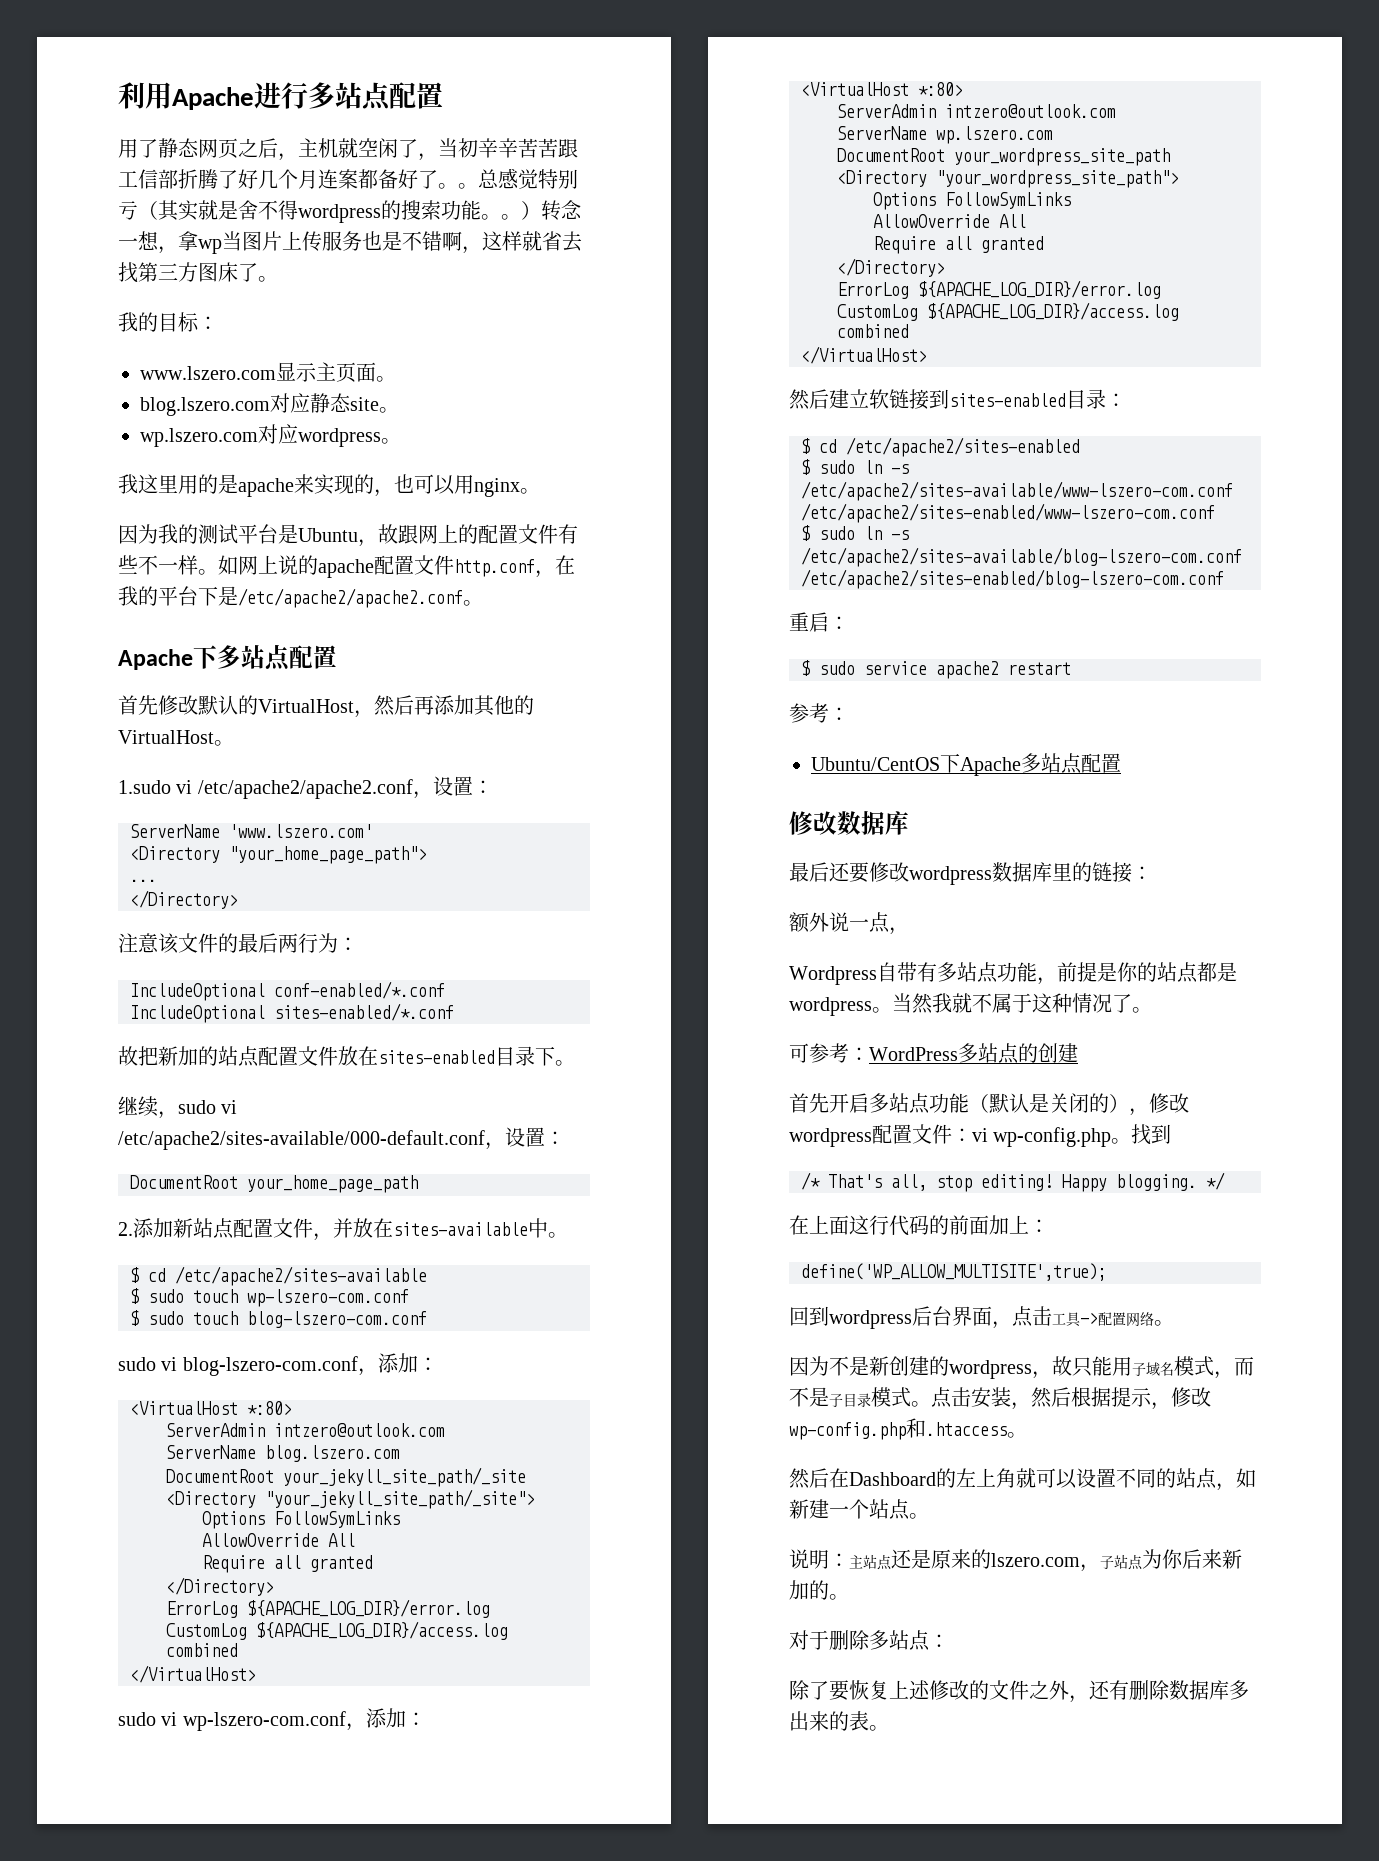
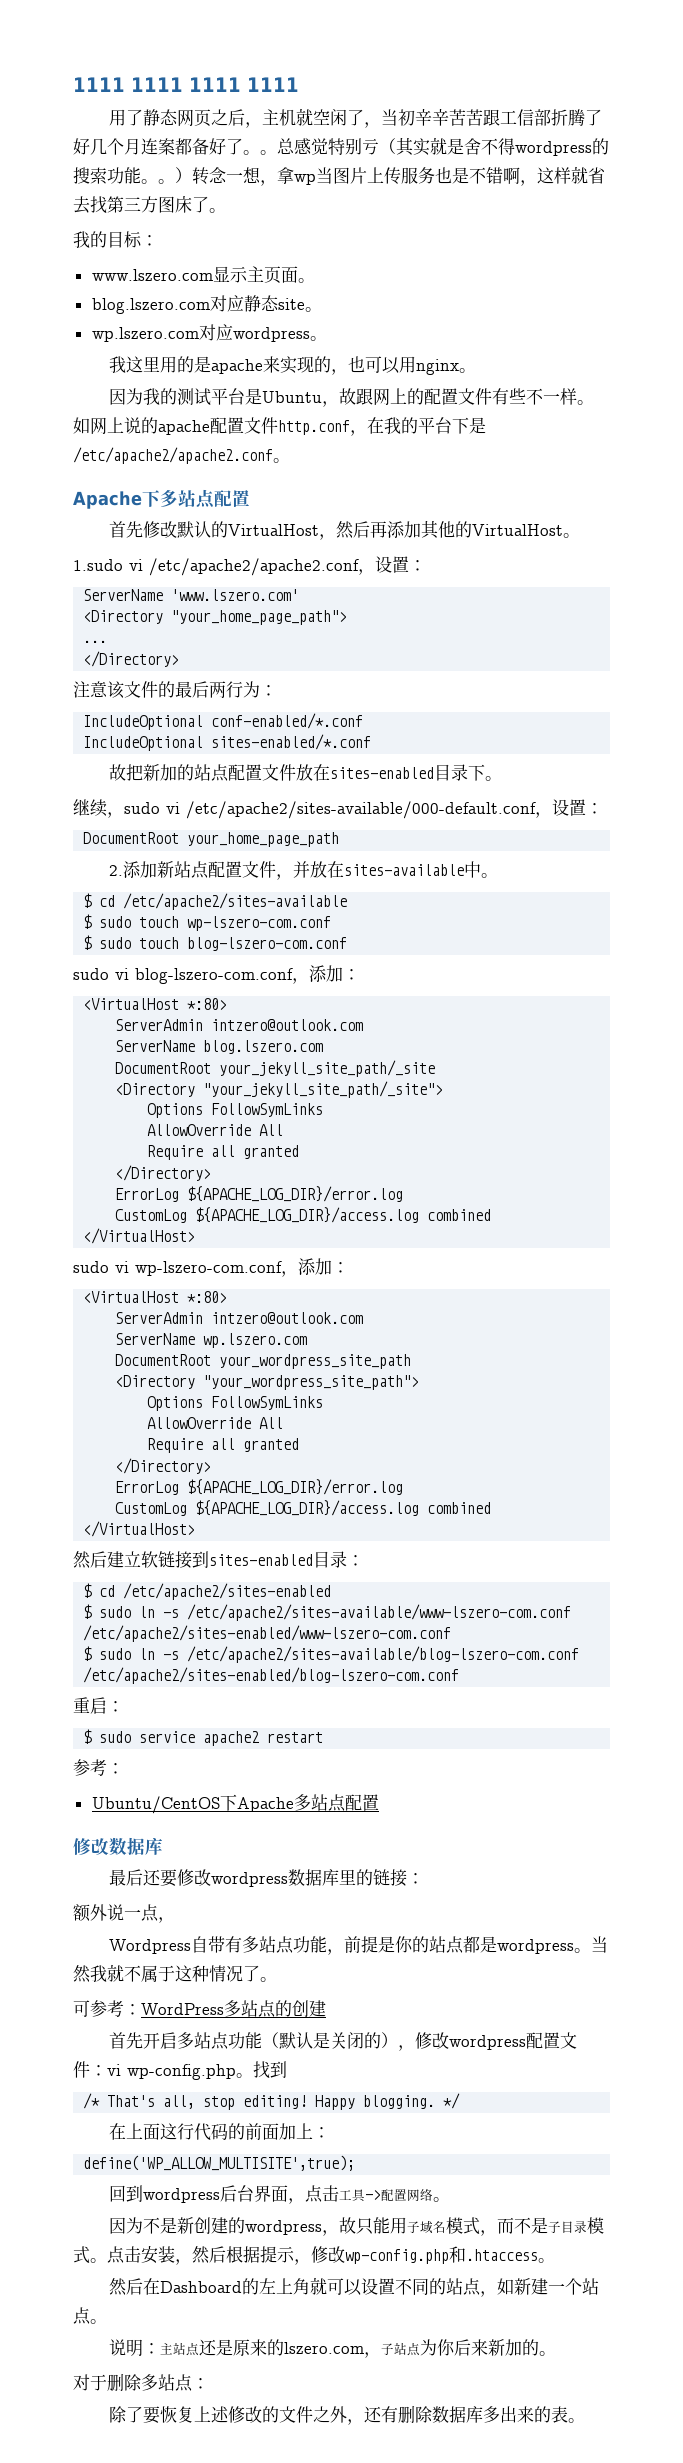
[118,82,443,111] 利用Apache进行多站点配置 -> [73,77,299,92] 1111 1111 1111 1111

